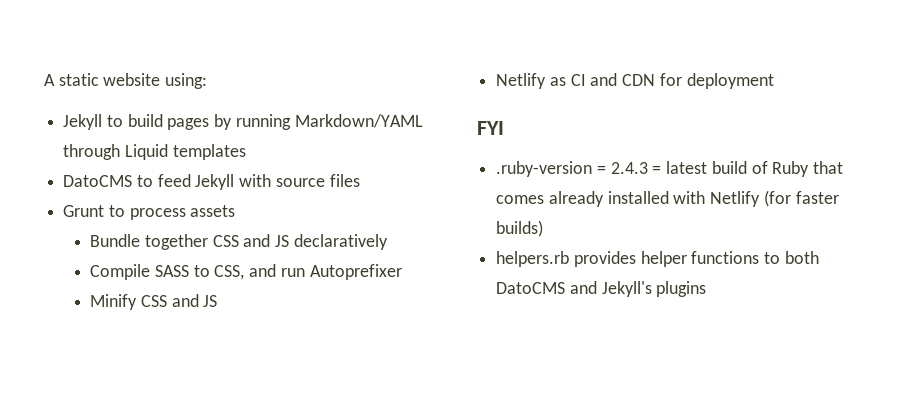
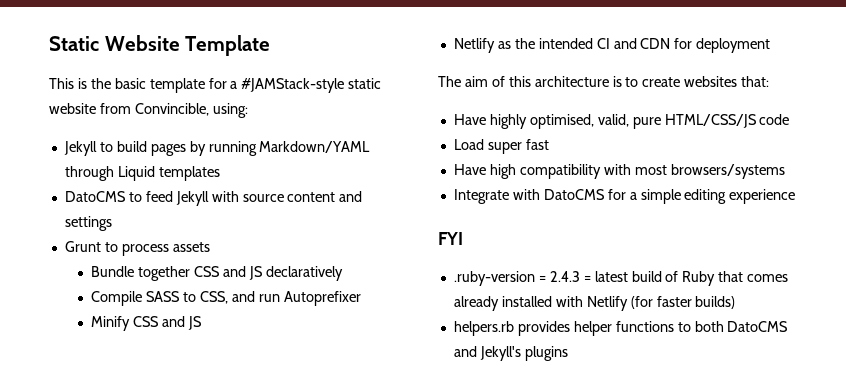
[44,73,161,86] A static website -> [49,35,271,56] [49,78,382,93] [49,103,209,116] Static Website Template // This is the basic template for a #JAMStack-style static website from Convincible,
[329,174,360,187] files -> [287,191,363,202] [64,216,112,231] content and settings
(566, 81) none -> [514,38,593,49] the intended
(774, 81) none -> [438,76,770,87] [453,114,790,129] [453,139,549,154] [453,164,785,179] [453,189,796,204] // The aim of this architecture is to create websites that: // Have highly optimised, valid, pure HTML/CSS/JS code // Load super fast // Have high compatibility with most browsers/systems // Integrate with DatoCMS for a simple editing experience

